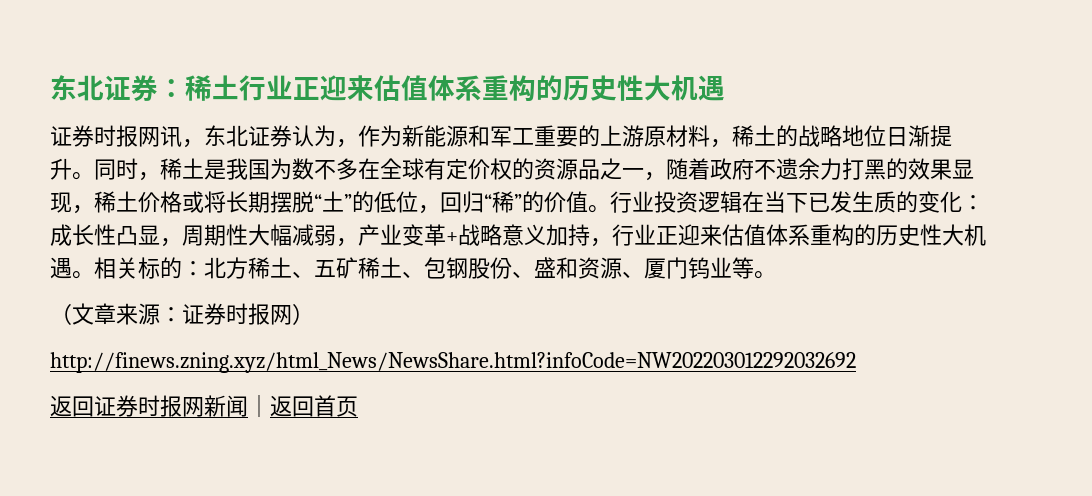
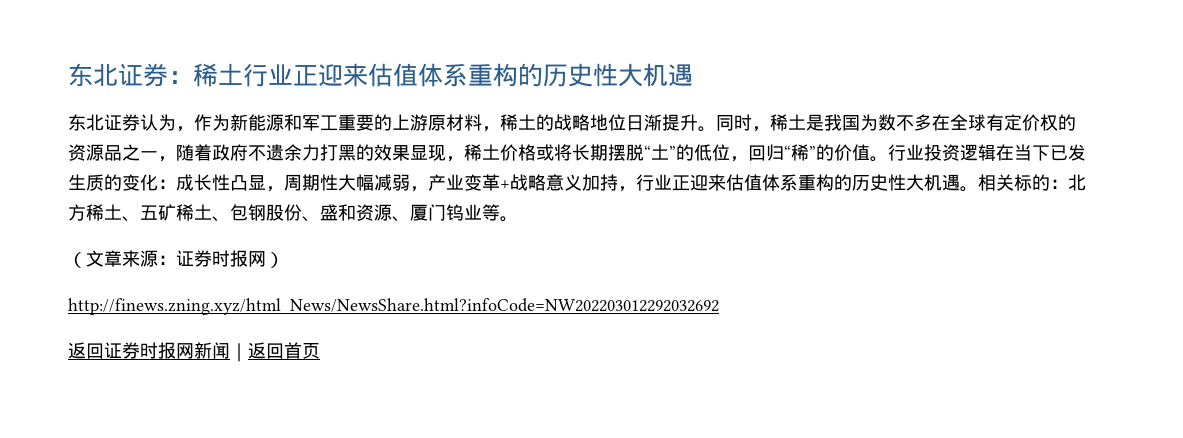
[50,125,204,148] 证券时报网讯， -> (693, 75) none

